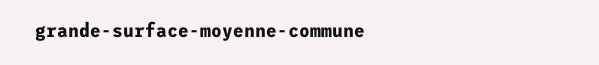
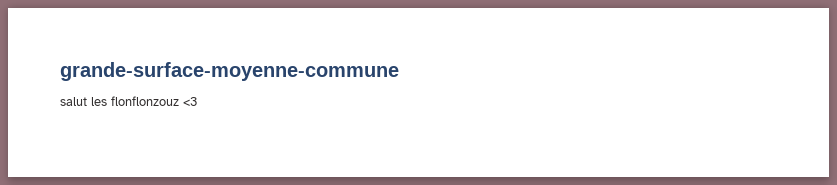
(365, 31) none -> [60,96,197,106] // salut les flonflonzouz <3

